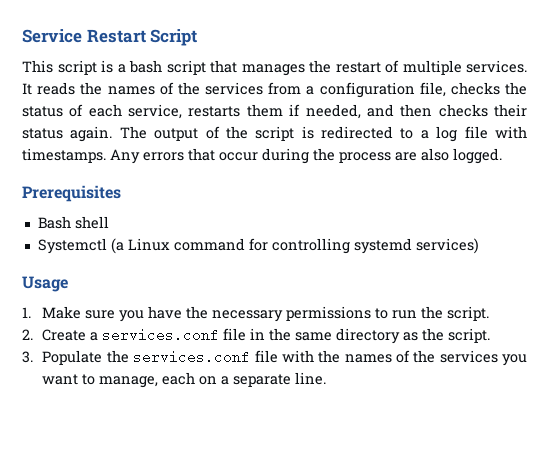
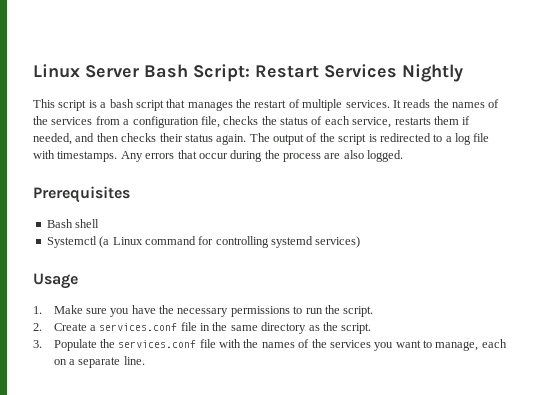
[22,29,198,46] Service Restart Script -> [33,64,463,82] Linux Server Bash Script: Restart Services Nightly

